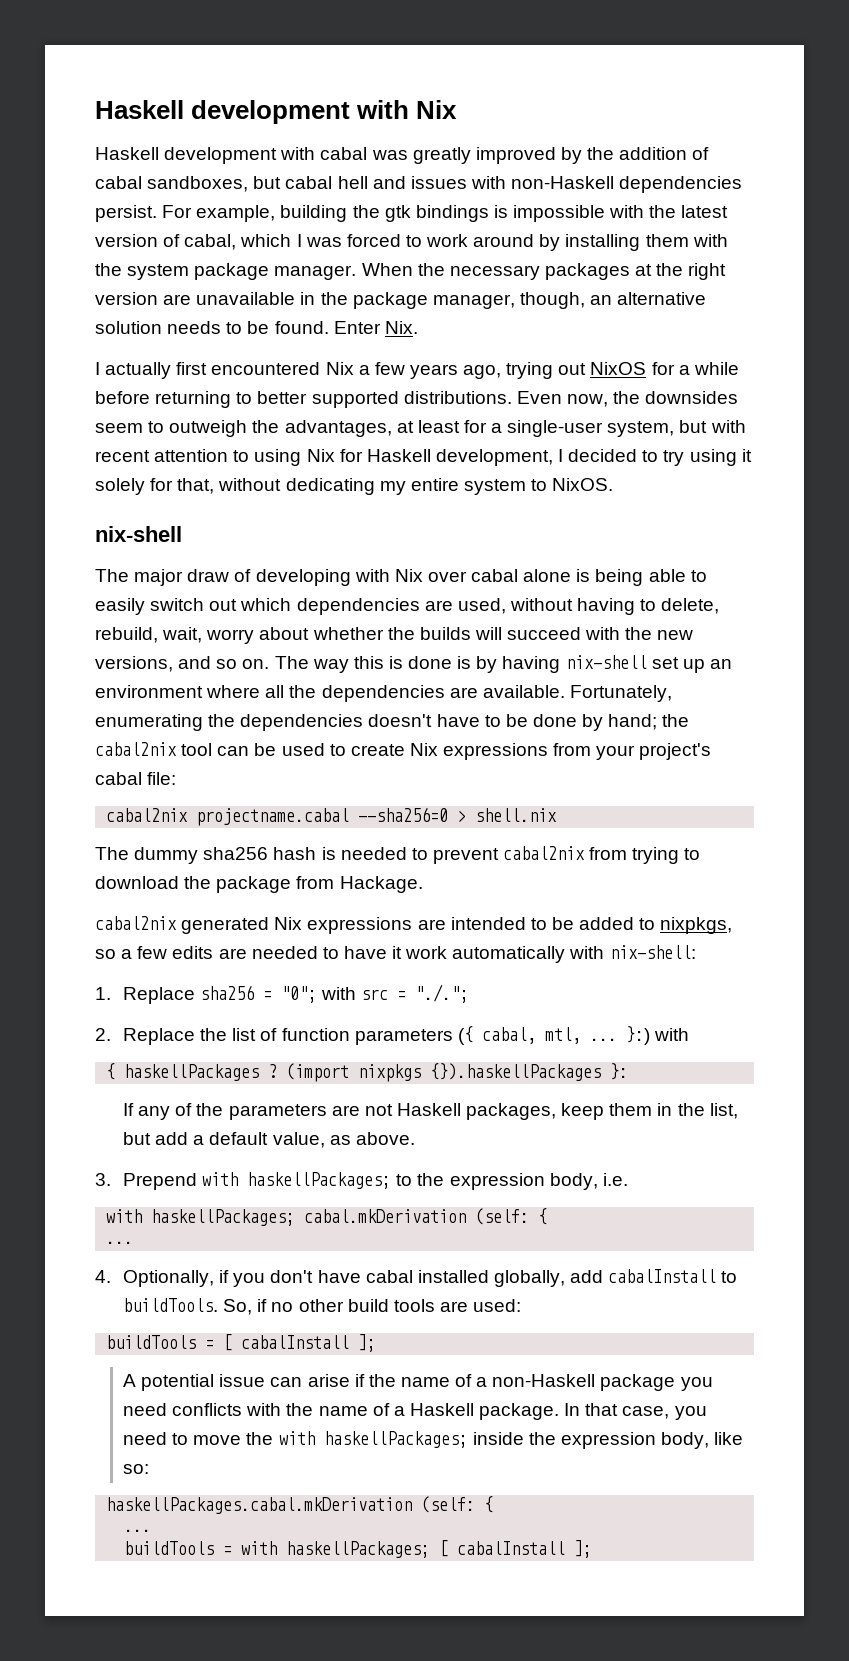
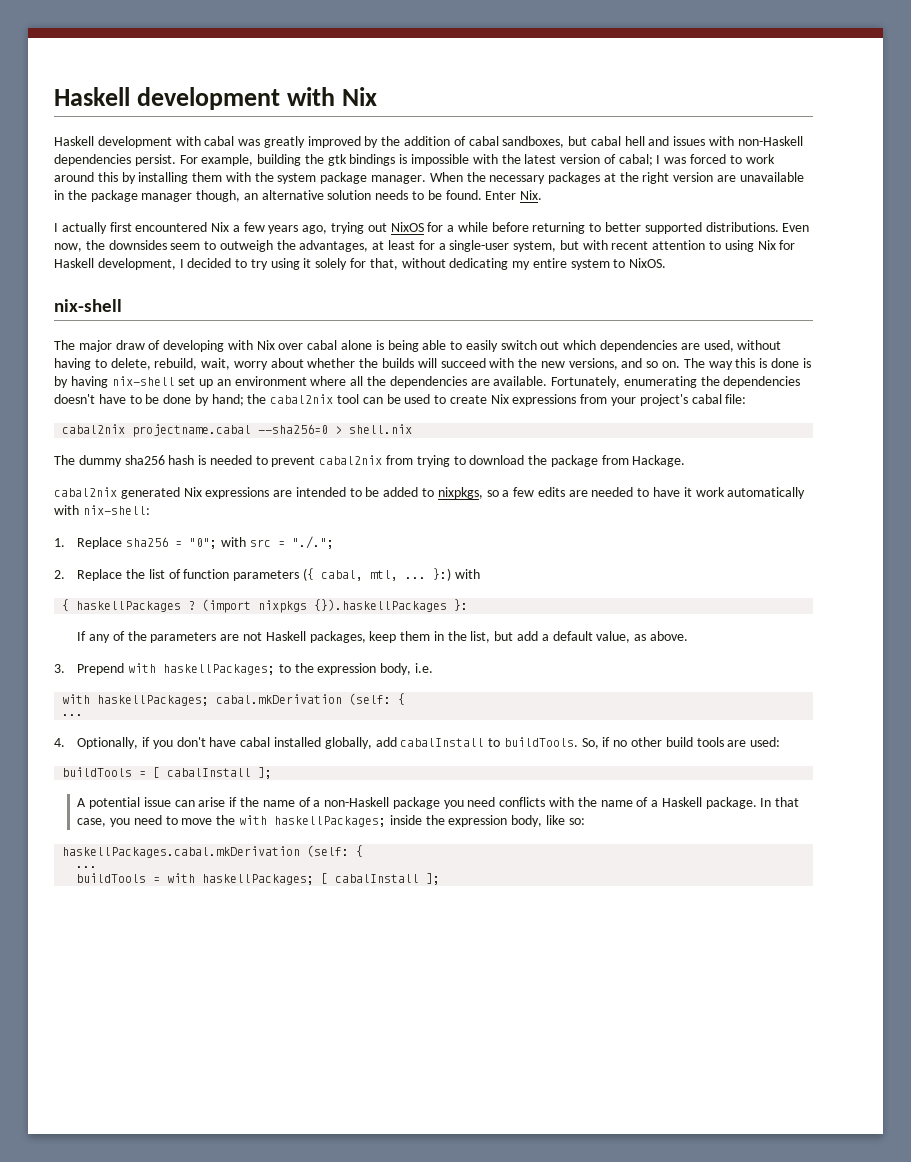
[184,234,292,250] cabal, which -> [618,154,653,166] cabal;
(535, 240) none -> [97,172,118,182] this
[432,294,515,309] manager, -> [141,193,193,202] manager

